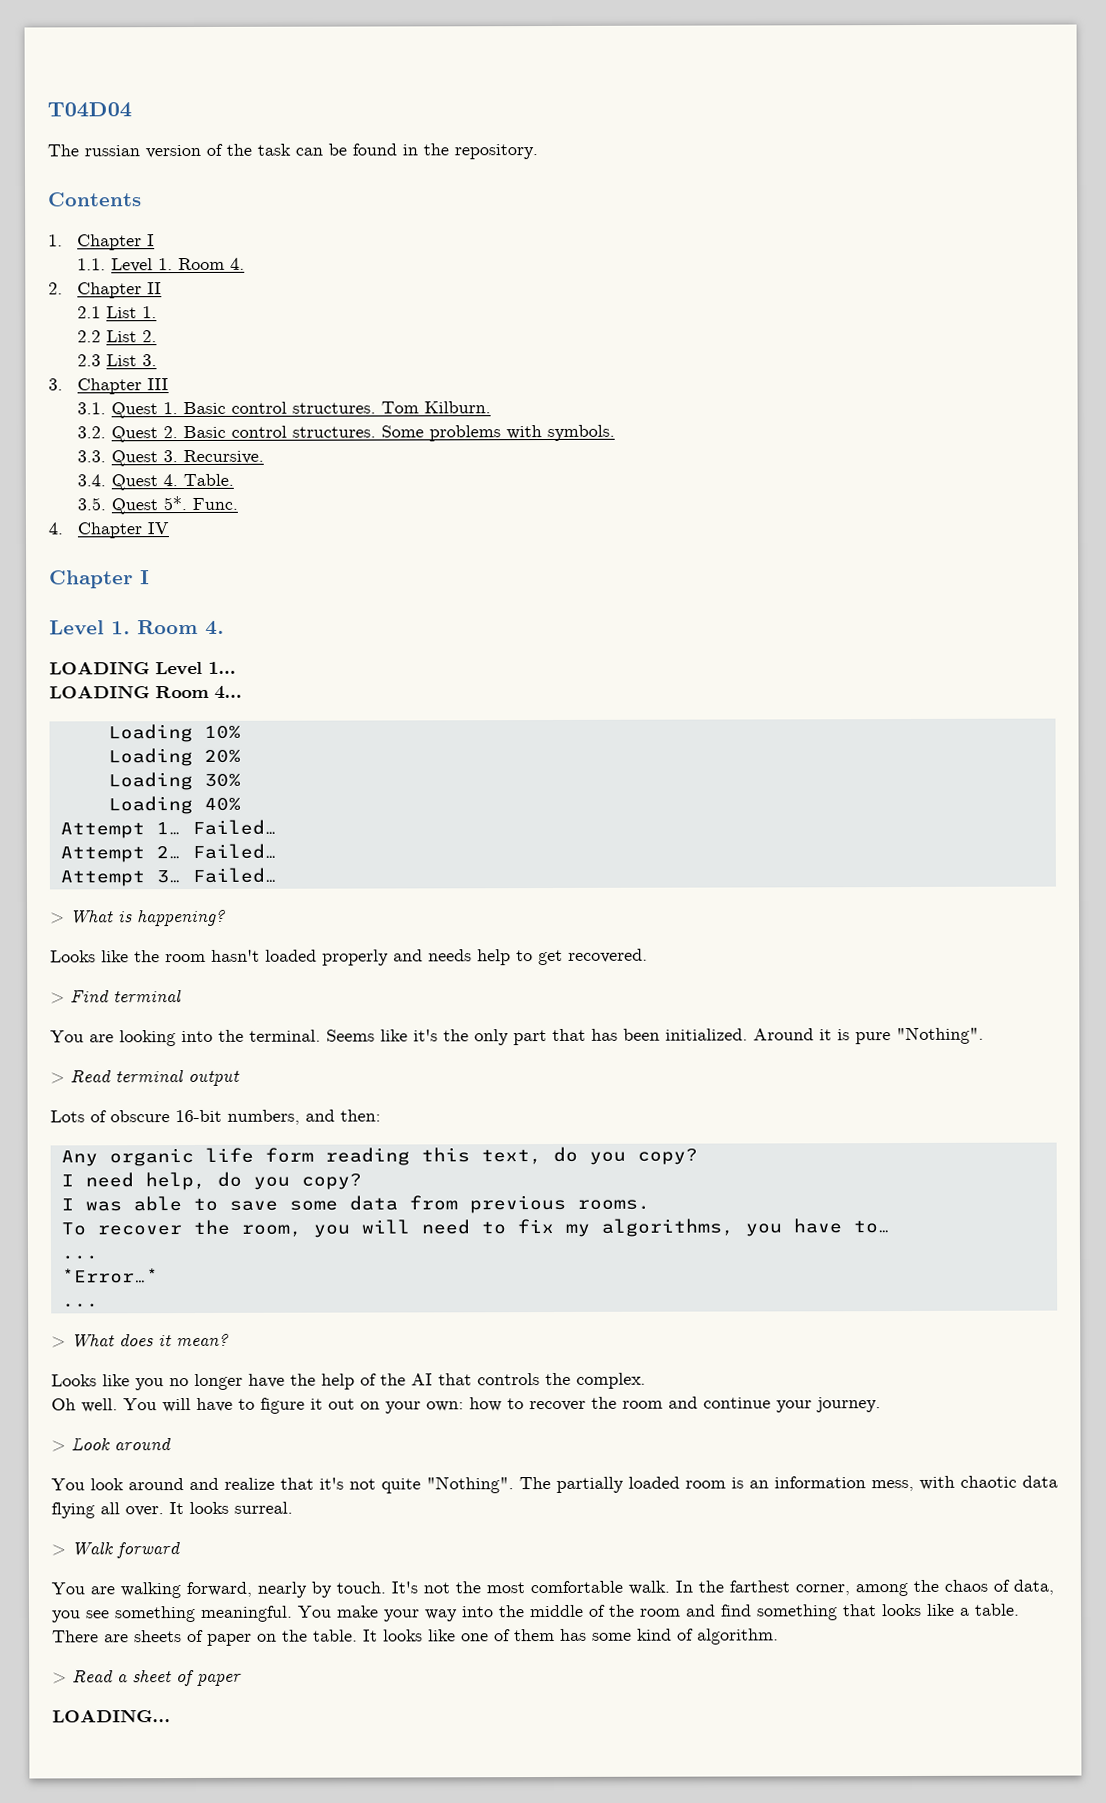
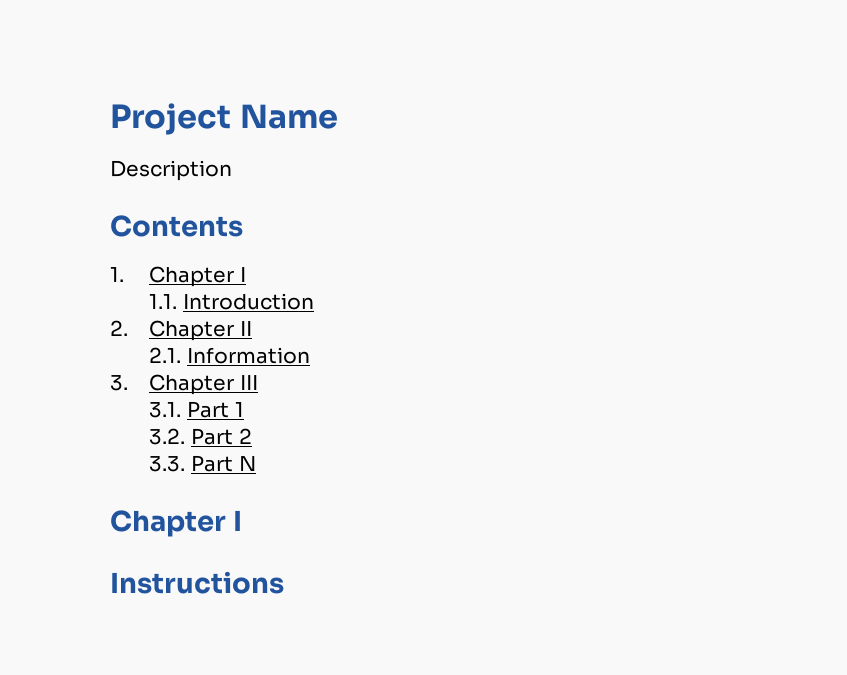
[47,102,132,118] [47,143,538,160] T04D04 // The russian version of the task can be found in the repository. -> [110,103,338,135] [110,160,232,181] Project Name // Description
[111,257,246,273] Level 1. Room 4. -> [182,293,314,310] Introduction
[77,306,158,319] [77,330,158,343] [77,354,158,367] [48,378,170,395] [77,401,492,419] [77,424,616,443] [77,449,265,467] [77,473,235,491] [77,496,239,515] [48,522,170,539] [49,570,150,589] [49,619,224,635] [49,661,236,676] [49,685,242,699] [107,724,241,743] [107,748,241,767] [107,772,241,791] [107,796,241,815] [59,819,277,839] [59,843,277,863] [59,867,277,887] [50,908,226,927] [50,948,648,966] [50,989,182,1004] [50,1026,984,1047] [50,1069,240,1087] [50,1109,381,1125] [60,1146,698,1167] [60,1171,362,1191] [60,1194,650,1214] [60,1218,890,1238] [60,1255,98,1260] [61,1268,159,1284] [61,1303,99,1308] [51,1333,229,1348] [51,1372,646,1391] [51,1396,881,1414] [51,1437,172,1452] [51,1475,1058,1494] [51,1501,293,1519] [51,1541,181,1559] [51,1579,1054,1599] [51,1603,1019,1623] [52,1628,779,1646] [52,1669,242,1687] [52,1709,171,1723] 2.1 List 1. // 2.2 List 2. // 2.3 List 3. // 3. Chapter III // 3.1. Quest 1. Basic control structures. Tom Kilburn. // 3.2. Quest 2. Basic control structures. Some problems with symbols. // 3.3. Quest 3. Recursive. // 3.4. Quest 4. Table. // 3.5. Quest 5*. Func. // 4. Chapter IV // Chapter I // Level 1. Room 4. // LOADING Level 1… // LOADING Room 4… // Loading 10% // Loading 20% // Loading 30% // Loading 40% // Attempt 1… Failed… // Attempt 2… Failed… // Attempt 3… Failed… // > What is happening? // Looks like the room hasn't loaded properly and needs help to get recovered. // > Find terminal // You are looking into the terminal. Seems like it's the only part that has been initialized. Around it is pure "Nothing". // > Read terminal output // Lots of obscure 16-bit numbers, and then: // Any organic life form reading this text, do you copy? // I need help, do you copy? // I was able to save some data from previous rooms. // To recover the room, you will need to fix my algorithms, you have to… // ... // *Error…* // ... // > What does it mean? // Looks like you no longer have the help of the AI that controls the complex. // Oh well. You will have to figure it out on your own: how to recover the room and continue your journey. // > Look around // You look around and realize that it's not quite "Nothing". The partially loaded room is an information mess, with chaotic data flying all over. It looks surreal. // > Walk forward // You are walking forward, nearly by touch. It's not the most comfortable walk. In the farthest corner, among the chaos of data, you see something meaningful. You make your way into the middle of the room and find something that looks like a table. There are sheets of paper on the table. It looks like one of them has some kind of algorithm. // > Read a sheet of paper // LOADING... -> [149,347,310,364] [110,374,258,395] [149,401,244,418] [149,428,252,445] [149,455,256,472] [110,510,243,537] [110,571,284,594] 2.1. Information // 3. Chapter III // 3.1. Part 1 // 3.2. Part 2 // 3.3. Part N // Chapter I // Instructions

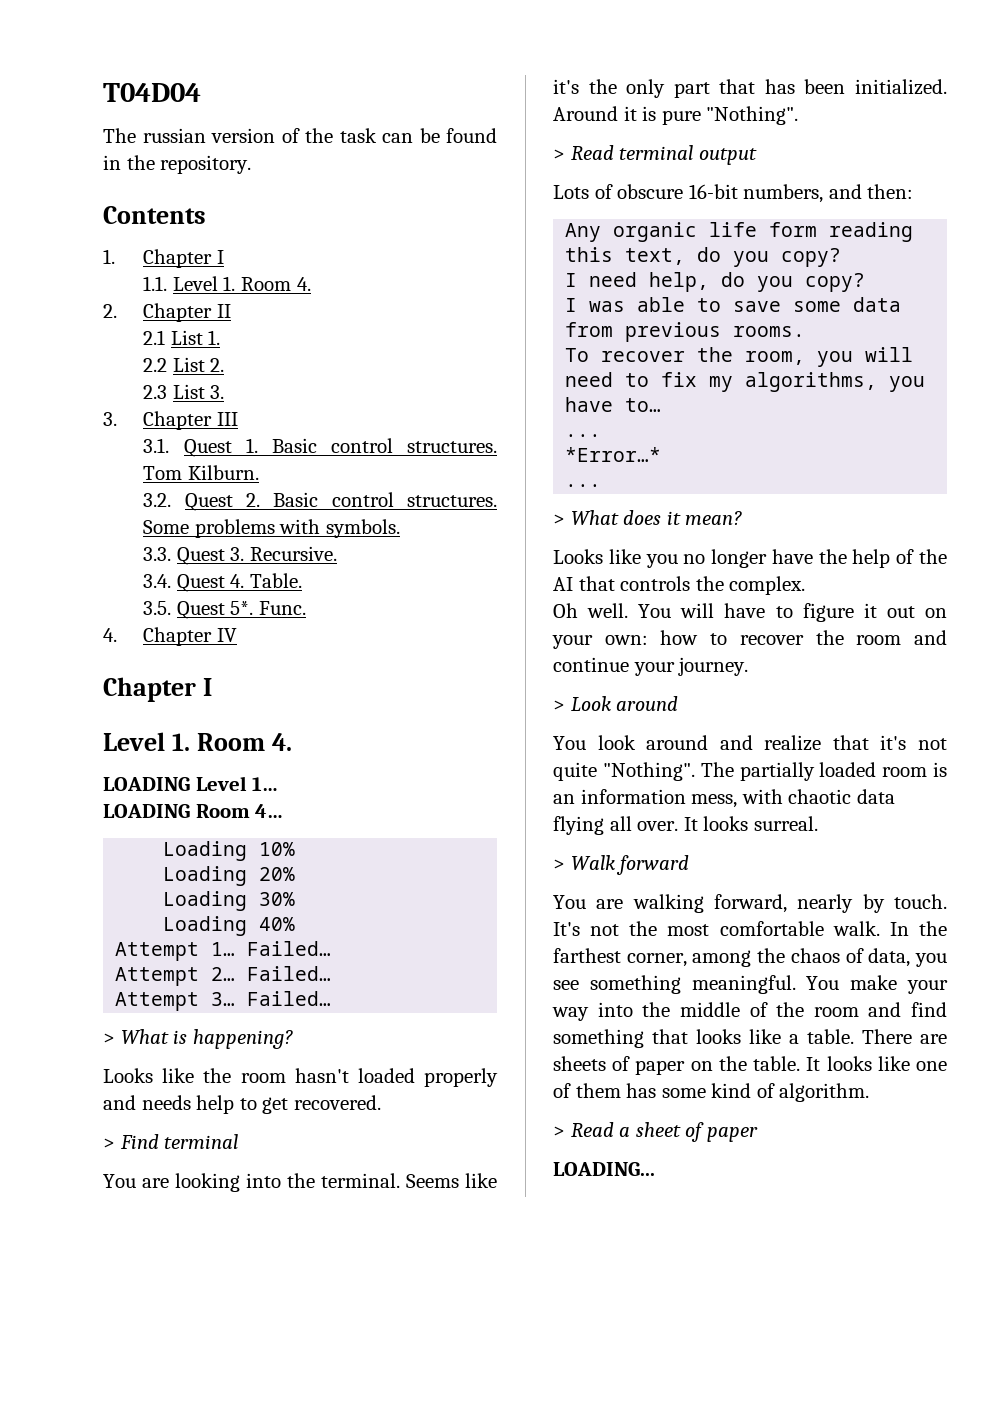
[110,103,338,135] [110,160,232,181] Project Name // Description -> [103,83,201,102] [103,128,497,143] [103,155,252,174] T04D04 // The russian version of the task can be found in the repository.
[182,293,314,310] Introduction -> [172,276,311,291] Level 1. Room 4.
[149,347,310,364] [110,374,258,395] [149,401,244,418] [149,428,252,445] [149,455,256,472] [110,510,243,537] [110,571,284,594] 2.1. Information // 3. Chapter III // 3.1. Part 1 // 3.2. Part 2 // 3.3. Part N // Chapter I // Instructions -> [143,330,221,345] [143,357,225,372] [143,384,225,399] [103,411,238,430] [143,438,497,457] [143,465,259,480] [143,492,497,511] [143,519,400,538] [143,546,337,565] [143,573,302,592] [143,601,306,619] [103,627,237,646] [103,677,212,702] [103,732,292,751] [103,776,279,791] [103,804,284,818] [163,841,296,861] [163,866,296,886] [163,891,296,911] [163,916,296,936] [115,941,332,961] [115,966,332,986] [115,991,332,1011] [103,1029,293,1049] [103,1068,498,1087] [103,1095,381,1114] [103,1134,239,1149] [103,1173,497,1192] [553,79,947,98] [553,106,799,125] [553,145,757,165] [553,184,914,203] [565,222,914,242] [565,247,842,267] [565,272,866,292] [565,297,902,312] [565,322,806,342] [565,347,914,367] [565,372,926,392] [565,397,662,412] [565,434,602,437] [565,447,662,462] [565,484,602,487] [553,510,743,525] [553,549,947,568] [553,576,806,595] [553,603,947,622] [552,630,947,649] [553,657,749,676] [553,696,679,711] [553,735,947,751] [553,762,947,781] [553,789,895,808] [553,816,818,835] [553,855,690,875] [553,894,947,913] [553,921,947,936] [553,948,947,967] [553,975,948,994] [552,1002,947,1021] [553,1029,947,1048] [553,1056,947,1075] [553,1083,870,1102] [553,1122,758,1142] [553,1162,655,1176] 2.1 List 1. // 2.2 List 2. // 2.3 List 3. // 3. Chapter III // 3.1. Quest 1. Basic control structures. Tom Kilburn. // 3.2. Quest 2. Basic control structures. Some problems with symbols. // 3.3. Quest 3. Recursive. // 3.4. Quest 4. Table. // 3.5. Quest 5*. Func. // 4. Chapter IV // Chapter I // Level 1. Room 4. // LOADING Level 1… // LOADING Room 4… // Loading 10% // Loading 20% // Loading 30% // Loading 40% // Attempt 1… Failed… // Attempt 2… Failed… // Attempt 3… Failed… // > What is happening? // Looks like the room hasn't loaded properly and needs help to get recovered. // > Find terminal // You are looking into the terminal. Seems like it's the only part that has been initialized. Around it is pure "Nothing". // > Read terminal output // Lots of obscure 16-bit numbers, and then: // Any organic life form reading this text, do you copy? // I need help, do you copy? // I was able to save some data from previous rooms. // To recover the room, you will need to fix my algorithms, you have to… // ... // *Error…* // ... // > What does it mean? // Looks like you no longer have the help of the AI that controls the complex. // Oh well. You will have to figure it out on your own: how to recover the room and continue your journey. // > Look around // You look around and realize that it's not quite "Nothing". The partially loaded room is an information mess, with chaotic data flying all over. It looks surreal. // > Walk forward // You are walking forward, nearly by touch. It's not the most comfortable walk. In the farthest corner, among the chaos of data, you see something meaningful. You make your way into the middle of the room and find something that looks like a table. There are sheets of paper on the table. It looks like one of them has some kind of algorithm. // > Read a sheet of paper // LOADING...

